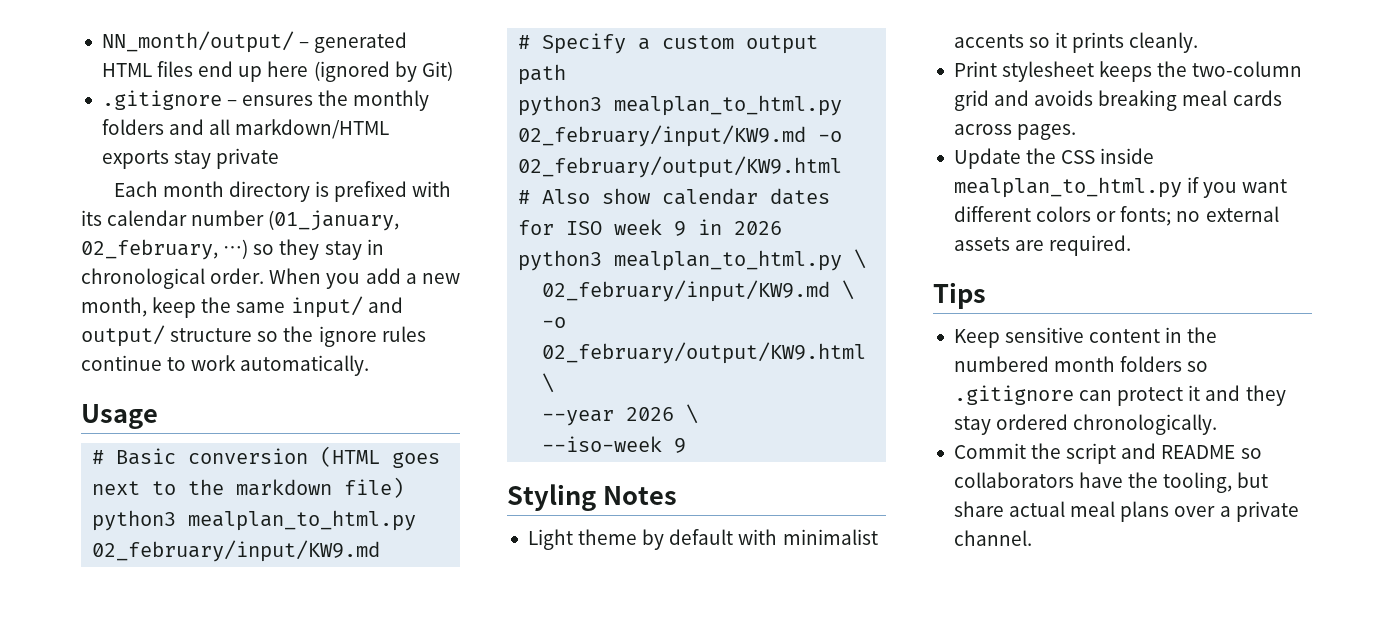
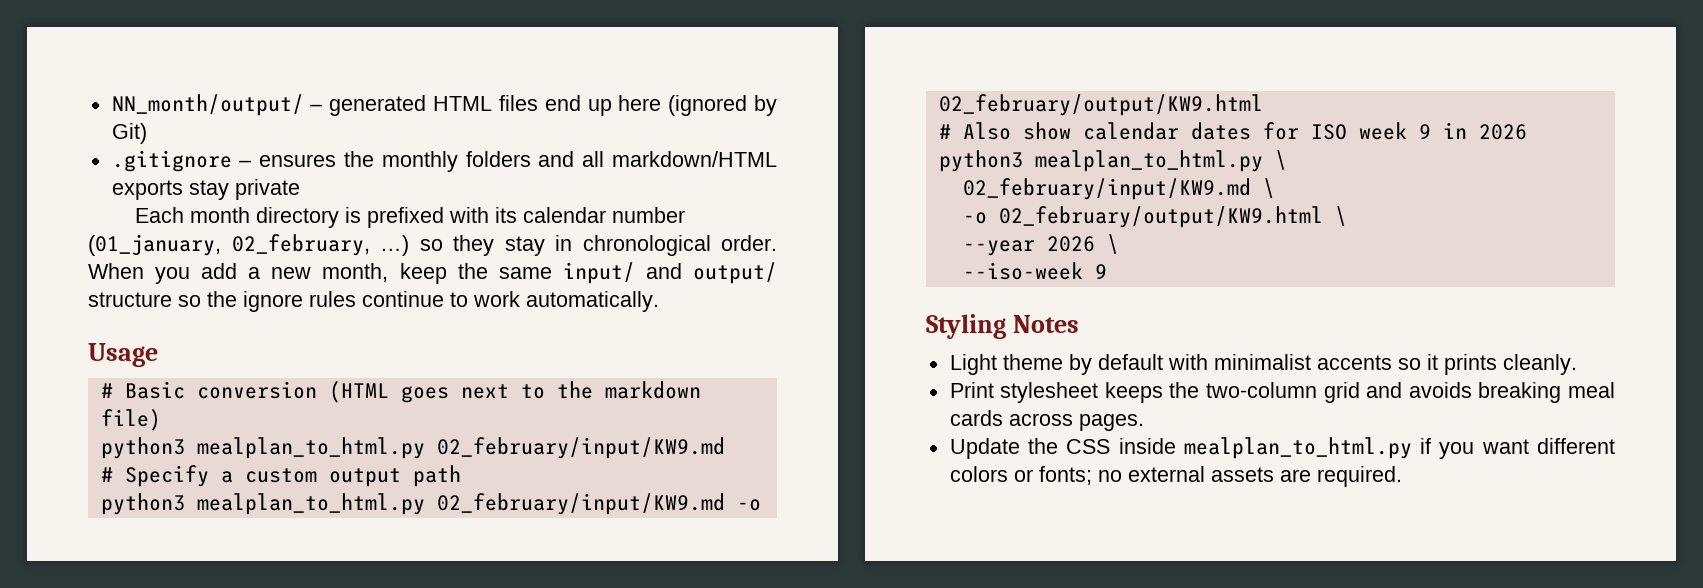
[933,282,986,309] [953,327,1218,348] [953,356,1209,372] [953,385,1286,406] [953,414,1218,435] [953,443,1262,464] [953,472,1269,493] [953,501,1299,522] [953,530,1032,546] // Tips // Keep sensitive content in the numbered month folders so .gitignore can protect it and they stay ordered chronologically. // Commit the script and README so collaborators have the tooling, but share actual meal plans over a private channel. -> (1402, 476) none

